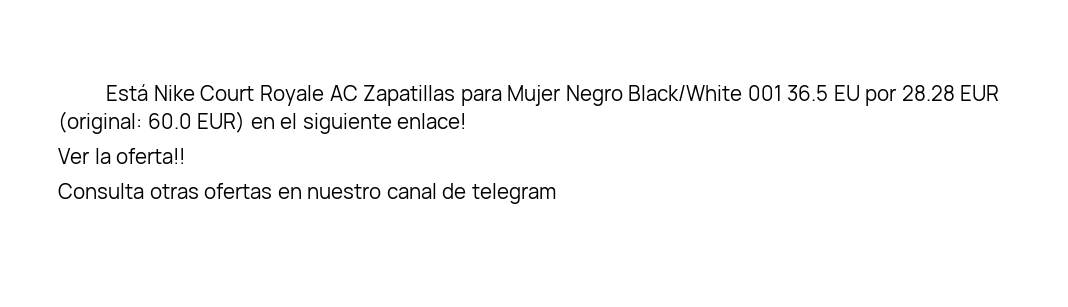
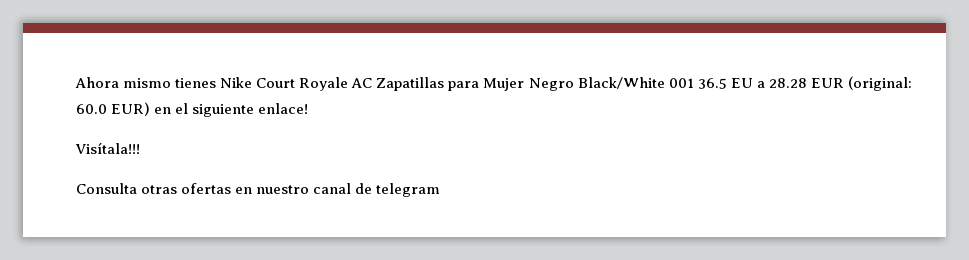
[106,84,149,101] Está -> [75,77,217,88] Ahora mismo tienes
[865,88,897,106] por -> [756,81,765,88] a
[58,148,186,164] Ver la oferta!! -> [75,142,140,154] Visítala!!!

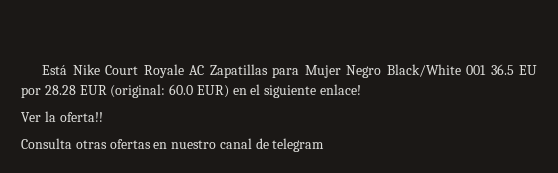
[75,77,217,88] Ahora mismo tienes -> [42,65,68,75] Está
[756,81,765,88] a -> [21,87,41,98] por
[75,142,140,154] Visítala!!! -> [21,111,103,122] Ver la oferta!!

